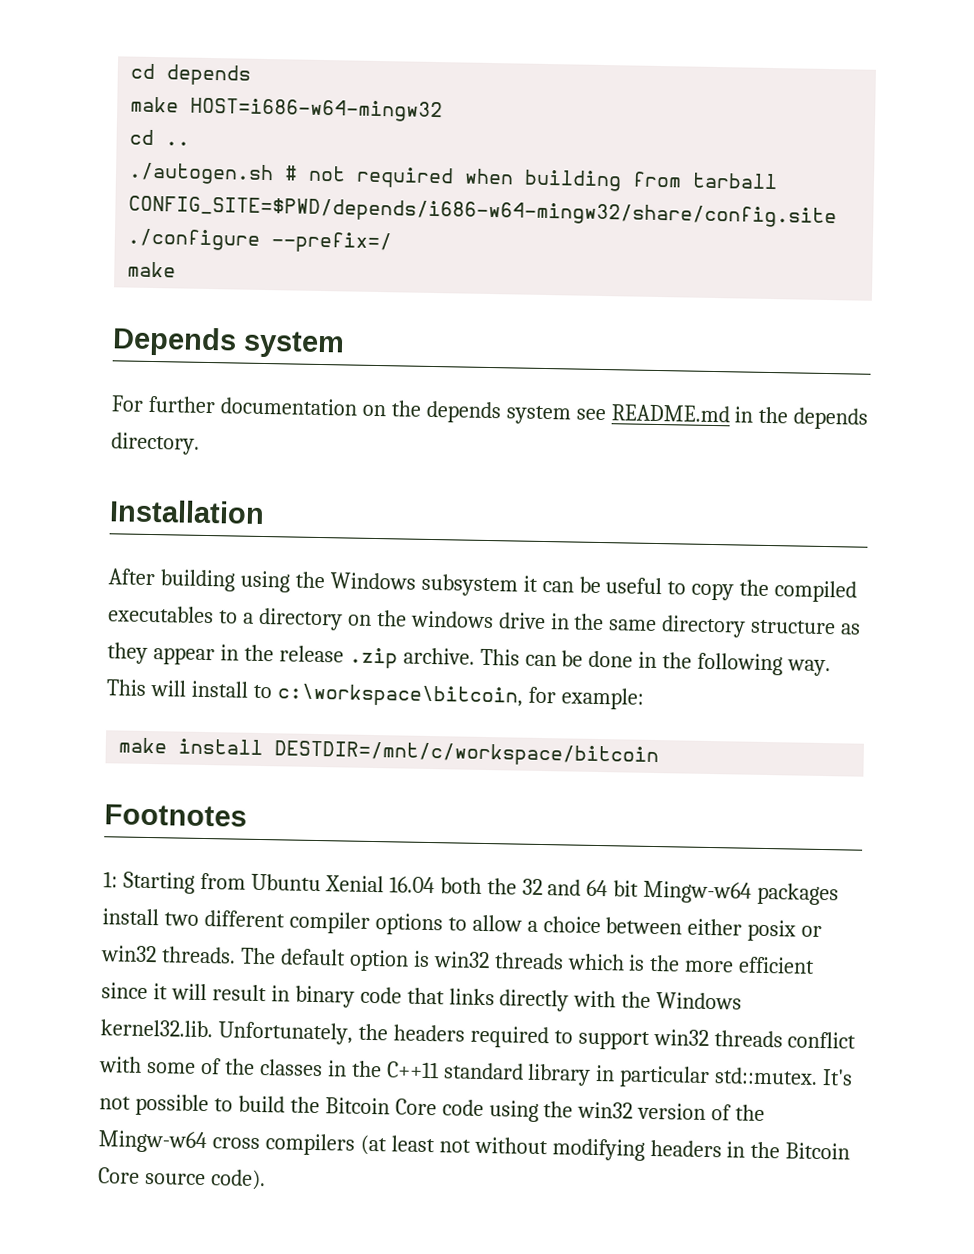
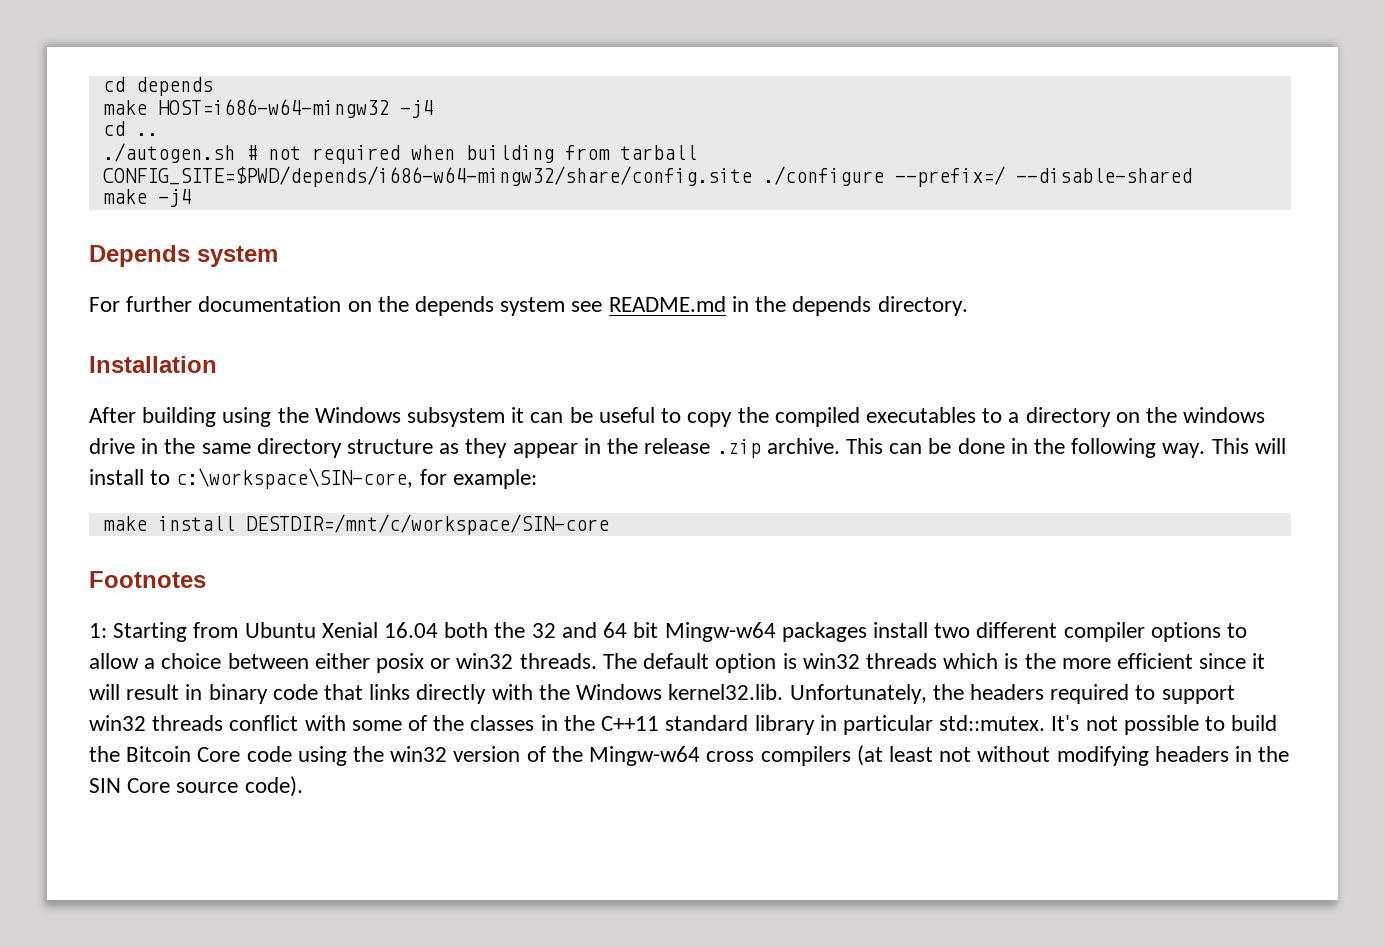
(444, 110) none -> [399,100,433,118] -j4
[127,261,177,278] // make -> [1015,168,1192,183] [102,189,191,207] --disable-shared // make -j4
[276,683,523,708] c:\workspace\bitcoin, -> [176,468,414,489] c:\workspace\SIN-core,
[274,740,660,768] DESTDIR=/mnt/c/workspace/bitcoin -> [245,514,609,535] DESTDIR=/mnt/c/workspace/SIN-core
[785,1142,851,1160] Bitcoin -> [89,778,121,793] SIN

